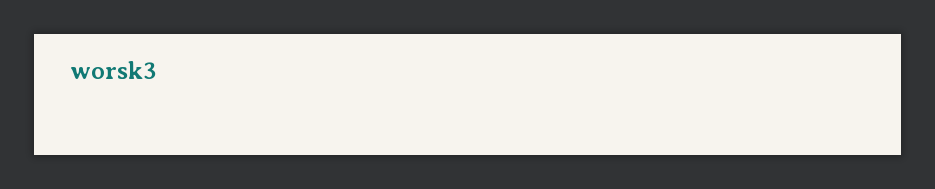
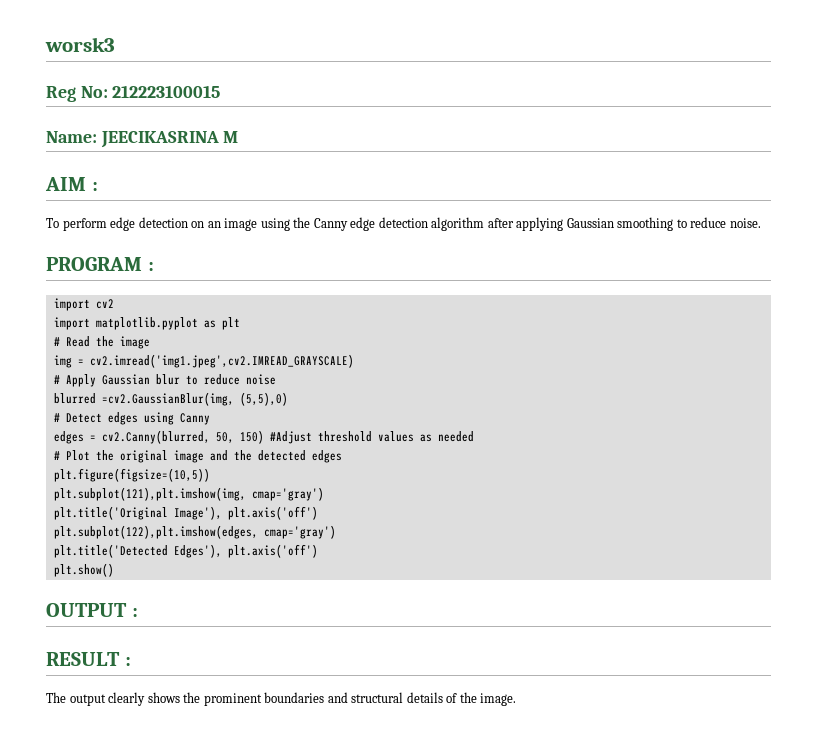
(157, 70) none -> [46,85,221,102] [46,131,239,148] [45,177,98,191] [46,217,761,231] [46,257,154,271] [53,298,114,311] [53,317,240,330] [53,336,150,349] [53,354,354,368] [53,374,276,387] [53,392,288,406] [53,412,210,425] [53,430,474,444] [53,450,342,463] [53,468,210,482] [53,487,324,501] [53,506,318,520] [53,525,336,539] [53,544,318,558] [53,563,114,577] [46,603,138,617] [46,652,131,666] [46,692,517,706] // Reg No: 212223100015 // Name: JEECIKASRINA M // AIM : // To perform edge detection on an image using the Canny edge detection algorithm after applying Gaussian smoothing to reduce noise. // PROGRAM : // import cv2 // import matplotlib.pyplot as plt // # Read the image // img = cv2.imread('img1.jpeg',cv2.IMREAD_GRAYSCALE) // # Apply Gaussian blur to reduce noise // blurred =cv2.GaussianBlur(img, (5,5),0) // # Detect edges using Canny // edges = cv2.Canny(blurred, 50, 150) #Adjust threshold values as needed // # Plot the original image and the detected edges // plt.figure(figsize=(10,5)) // plt.subplot(121),plt.imshow(img, cmap='gray') // plt.title('Original Image'), plt.axis('off') // plt.subplot(122),plt.imshow(edges, cmap='gray') // plt.title('Detected Edges'), plt.axis('off') // plt.show() // OUTPUT : // RESULT : // The output clearly shows the prominent boundaries and structural details of the image.

